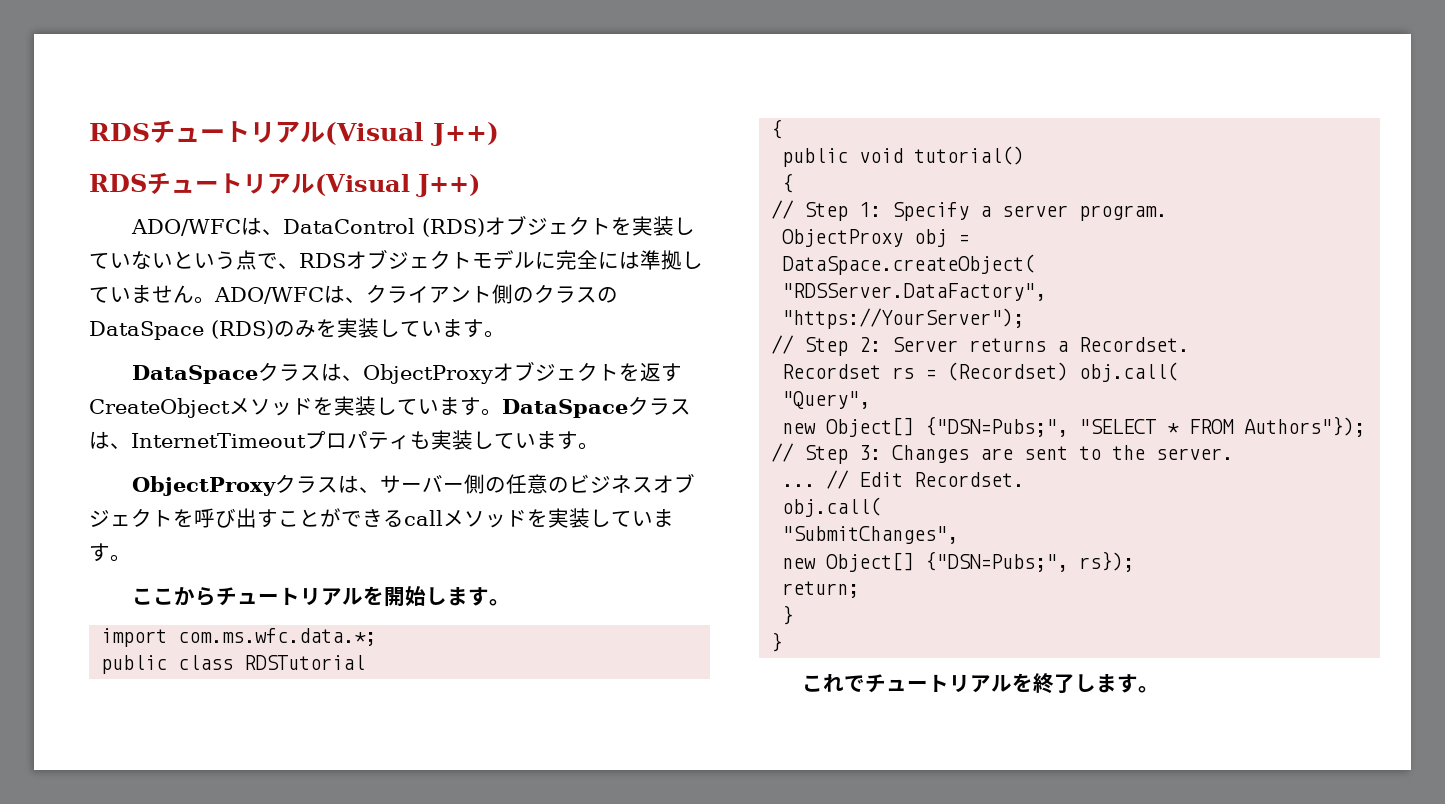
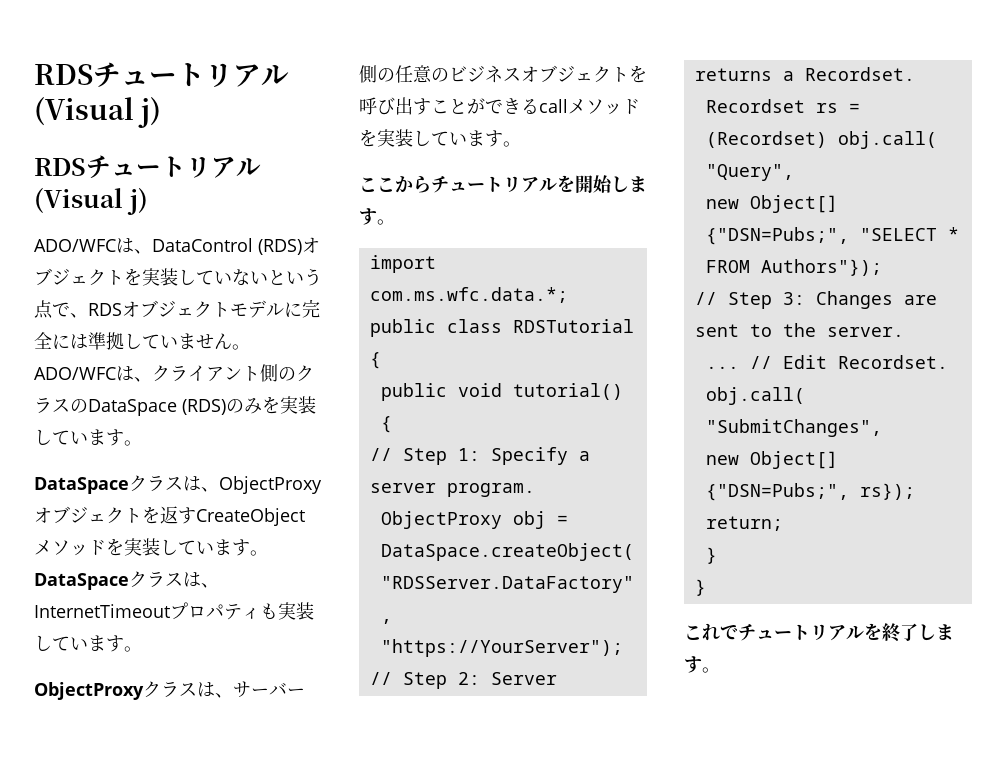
[89,120,499,146] [89,172,480,197] RDSチュートリアル(Visual J++) // RDSチュートリアル(Visual J++) -> [34,62,289,87] [34,97,162,128] [34,155,261,179] [34,187,148,215] RDSチュートリアル(Visual j) // RDSチュートリアル(Visual j)

